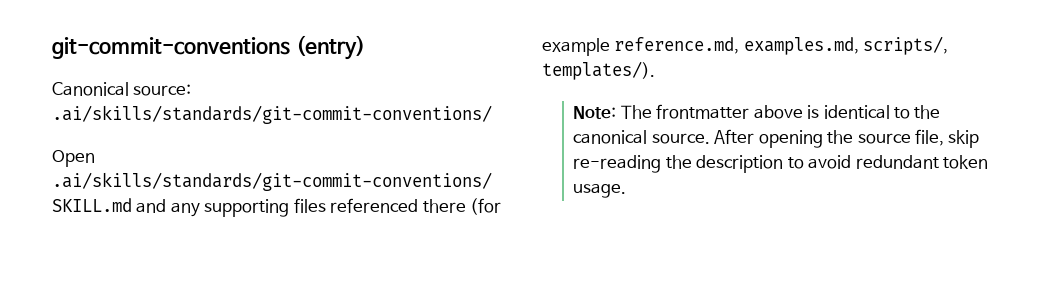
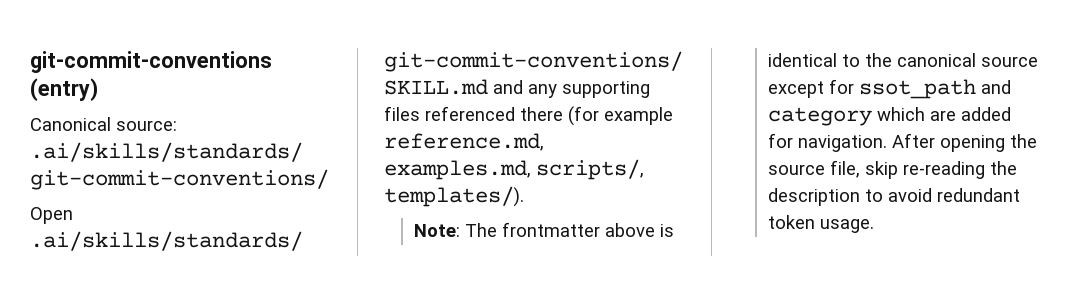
[651,133,710,144] source. -> [980,56,1038,67] [767,79,1011,99] [767,107,1011,126] [767,133,887,152] source except for ssot_path and category which are added for navigation.

